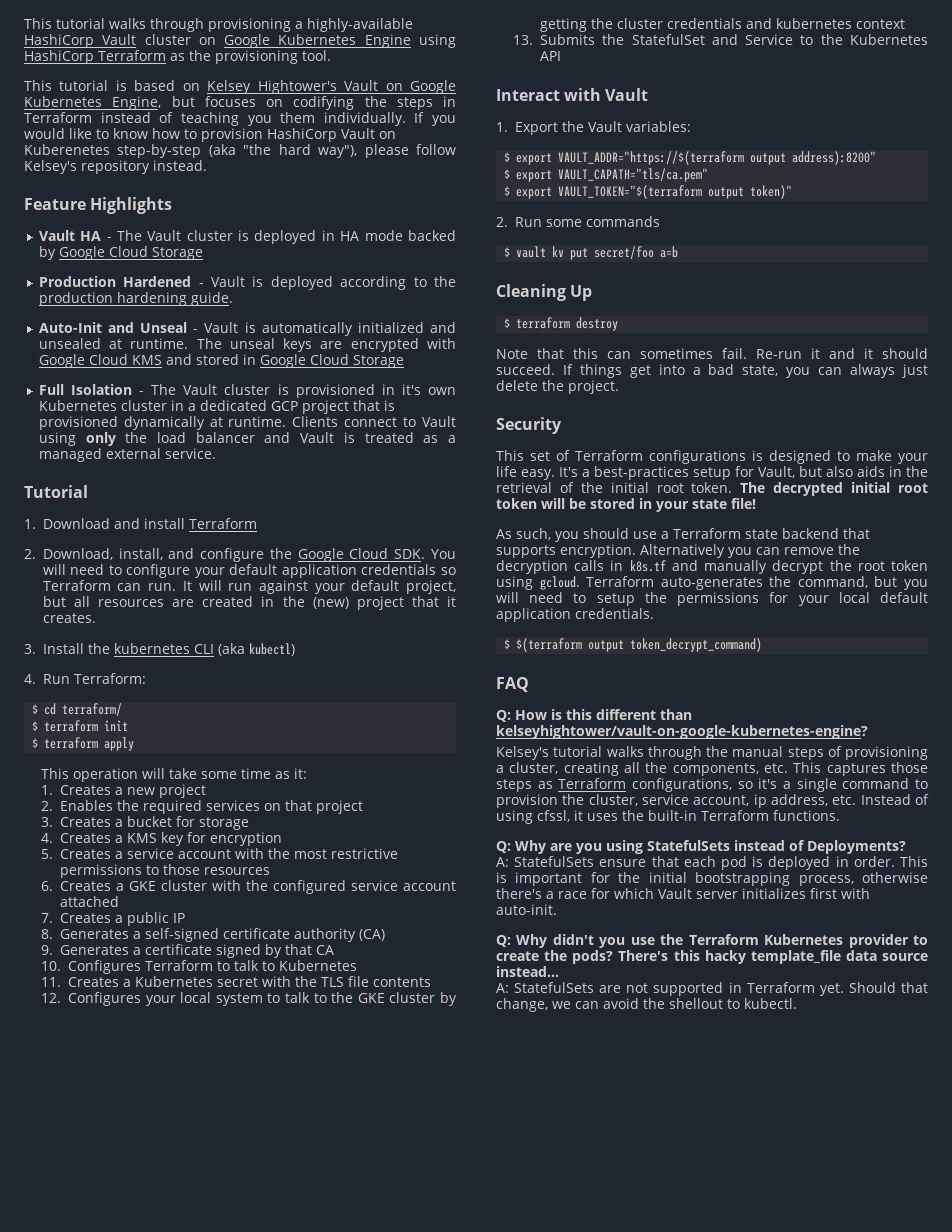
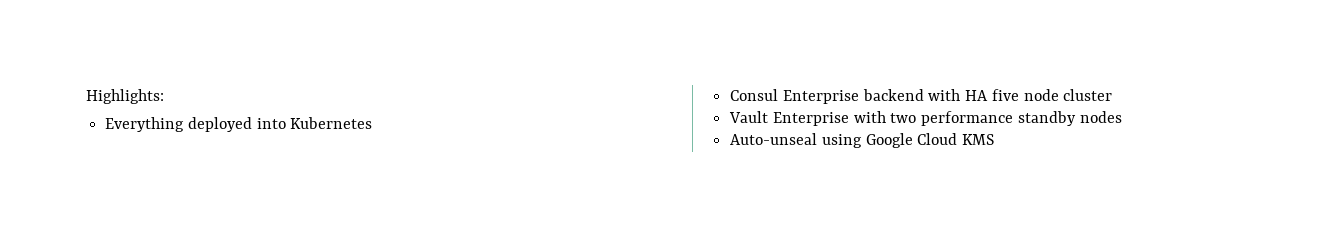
[24,18,413,32] [24,34,456,48] [24,50,331,64] [24,80,457,94] [24,96,456,110] [24,112,456,126] [24,128,396,142] [24,144,456,158] [24,160,207,174] [24,197,173,214] [38,230,456,244] [38,246,203,260] [38,276,457,290] [38,292,233,306] [38,322,457,336] [38,338,457,352] [38,354,404,368] [38,384,457,398] [38,400,395,414] [38,416,456,430] [38,432,456,446] [38,448,216,462] [24,485,88,498] [24,518,257,529] [24,548,456,562] [42,564,456,578] [42,580,456,594] [42,596,456,610] [42,613,96,623] [24,643,295,656] [24,673,146,684] [32,703,123,716] [32,720,129,732] [32,737,135,751] [41,768,308,782] [41,784,206,798] [41,800,363,814] [41,816,249,830] [41,832,282,846] [41,848,398,859] [59,864,270,878] [41,880,456,894] [59,896,119,907] [41,912,185,926] [41,928,385,942] [41,944,334,958] [41,960,357,974] [41,976,431,987] [41,992,457,1006] [539,18,905,32] [513,34,928,45] [539,51,561,61] [496,88,649,101] [496,121,691,135] [504,151,877,165] [504,168,709,182] [504,185,793,199] [496,216,660,227] [504,246,679,260] [496,284,593,301] [504,317,619,331] [496,348,928,359] [496,364,929,378] [496,380,619,394] [496,417,562,434] [496,450,928,464] [496,466,928,480] [496,482,928,496] [496,498,756,512] [496,528,870,542] [496,544,860,558] [496,560,928,574] [496,576,928,590] [496,592,928,606] [496,608,654,622] [504,638,763,652] [496,677,529,692] [496,709,692,722] [496,725,868,739] [496,746,928,760] [496,762,928,776] [496,778,928,792] [496,794,929,808] [496,810,840,824] [496,840,906,854] [496,856,928,870] [496,872,928,886] [496,888,870,899] [496,904,557,915] [496,934,928,948] [496,950,928,964] [496,966,559,977] [496,982,928,996] [496,998,797,1012] This tutorial walks through provisioning a highly-available HashiCorp Vault cluster on Google Kubernetes Engine using HashiCorp Terraform as the provisioning tool. // This tutorial is based on Kelsey Hightower's Vault on Google Kubernetes Engine, but focuses on codifying the steps in Terraform instead of teaching you them individually. If you would like to know how to provision HashiCorp Vault on Kuberenetes step-by-step (aka "the hard way"), please follow Kelsey's repository instead. // Feature Highlights // Vault HA - The Vault cluster is deployed in HA mode backed by Google Cloud Storage // Production Hardened - Vault is deployed according to the production hardening guide. // Auto-Init and Unseal - Vault is automatically initialized and unsealed at runtime. The unseal keys are encrypted with Google Cloud KMS and stored in Google Cloud Storage // Full Isolation - The Vault cluster is provisioned in it's own Kubernetes cluster in a dedicated GCP project that is provisioned dynamically at runtime. Clients connect to Vault using only the load balancer and Vault is treated as a managed external service. // Tutorial // 1. Download and install Terraform // 2. Download, install, and configure the Google Cloud SDK. You will need to configure your default application credentials so Terraform can run. It will run against your default project, but all resources are created in the (new) project that it creates. // 3. Install the kubernetes CLI (aka kubectl) // 4. Run Terraform: // $ cd terraform/ // $ terraform init // $ terraform apply // This operation will take some time as it: // 1. Creates a new project // 2. Enables the required services on that project // 3. Creates a bucket for storage // 4. Creates a KMS key for encryption // 5. Creates a service account with the most restrictive permissions to those resources // 6. Creates a GKE cluster with the configured service account attached // 7. Creates a public IP // 8. Generates a self-signed certificate authority (CA) // 9. Generates a certificate signed by that CA // 10. Configures Terraform to talk to Kubernetes // 11. Creates a Kubernetes secret with the TLS file contents // 12. Configures your local system to talk to the GKE cluster by getting the cluster credentials and kubernetes context // 13. Submits the StatefulSet and Service to the Kubernetes API // Interact with Vault // 1. Export the Vault variables: // $ export VAULT_ADDR="https://$(terraform output address):8200" // $ export VAULT_CAPATH="tls/ca.pem" // $ export VAULT_TOKEN="$(terraform output token)" // 2. Run some commands // $ vault kv put secret/foo a=b // Cleaning Up // $ terraform destroy // Note that this can sometimes fail. Re-run it and it should succeed. If things get into a bad state, you can always just delete the project. // Security // This set of Terraform configurations is designed to make your life easy. It's a best-practices setup for Vault, but also aids in the retrieval of the initial root token. The decrypted initial root token will be stored in your state file! // As such, you should use a Terraform state backend that supports encryption. Alternatively you can remove the decryption calls in k8s.tf and manually decrypt the root token using gcloud. Terraform auto-generates the command, but you will need to setup the permissions for your local default application credentials. // $ $(terraform output token_decrypt_command) // FAQ // Q: How is this different than kelseyhightower/vault-on-google-kubernetes-engine? // Kelsey's tutorial walks through the manual steps of provisioning a cluster, creating all the components, etc. This captures those steps as Terraform configurations, so it's a single command to provision the cluster, service account, ip address, etc. Instead of using cfssl, it uses the built-in Terraform functions. // Q: Why are you using StatefulSets instead of Deployments? // A: StatefulSets ensure that each pod is deployed in order. This is important for the initial bootstrapping process, otherwise there's a race for which Vault server initializes first with auto-init. // Q: Why didn't you use the Terraform Kubernetes provider to create the pods? There's this hacky template_file data source instead... // A: StatefulSets are not supported in Terraform yet. Should that change, we can avoid the shellout to kubectl. -> [86,89,164,104] [105,117,373,132] [730,89,1113,104] [729,111,1122,126] [730,133,995,148] Highlights: // Everything deployed into Kubernetes // Consul Enterprise backend with HA five node cluster // Vault Enterprise with two performance standby nodes // Auto-unseal using Google Cloud KMS

